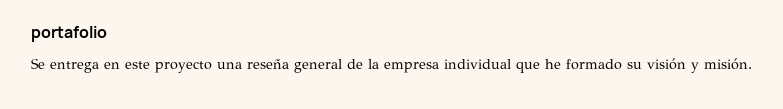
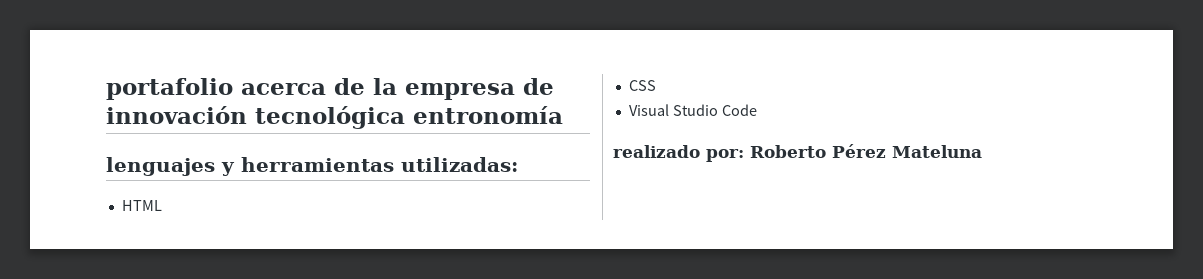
[31,58,752,73] // Se entrega en este proyecto una reseña general de la empresa individual que he formado su visión y misión. -> [241,78,554,100] [106,106,563,129] [106,157,518,176] [121,200,162,211] [628,80,656,91] [628,104,757,116] [613,144,982,162] acerca de la empresa de innovación tecnológica entronomía // lenguajes y herramientas utilizadas: // HTML // CSS // Visual Studio Code // realizado por: Roberto Pérez Mateluna

